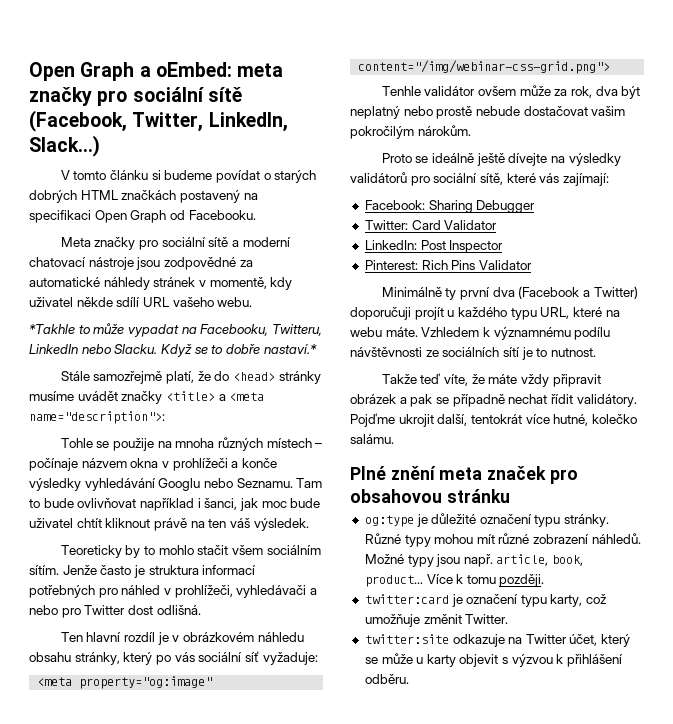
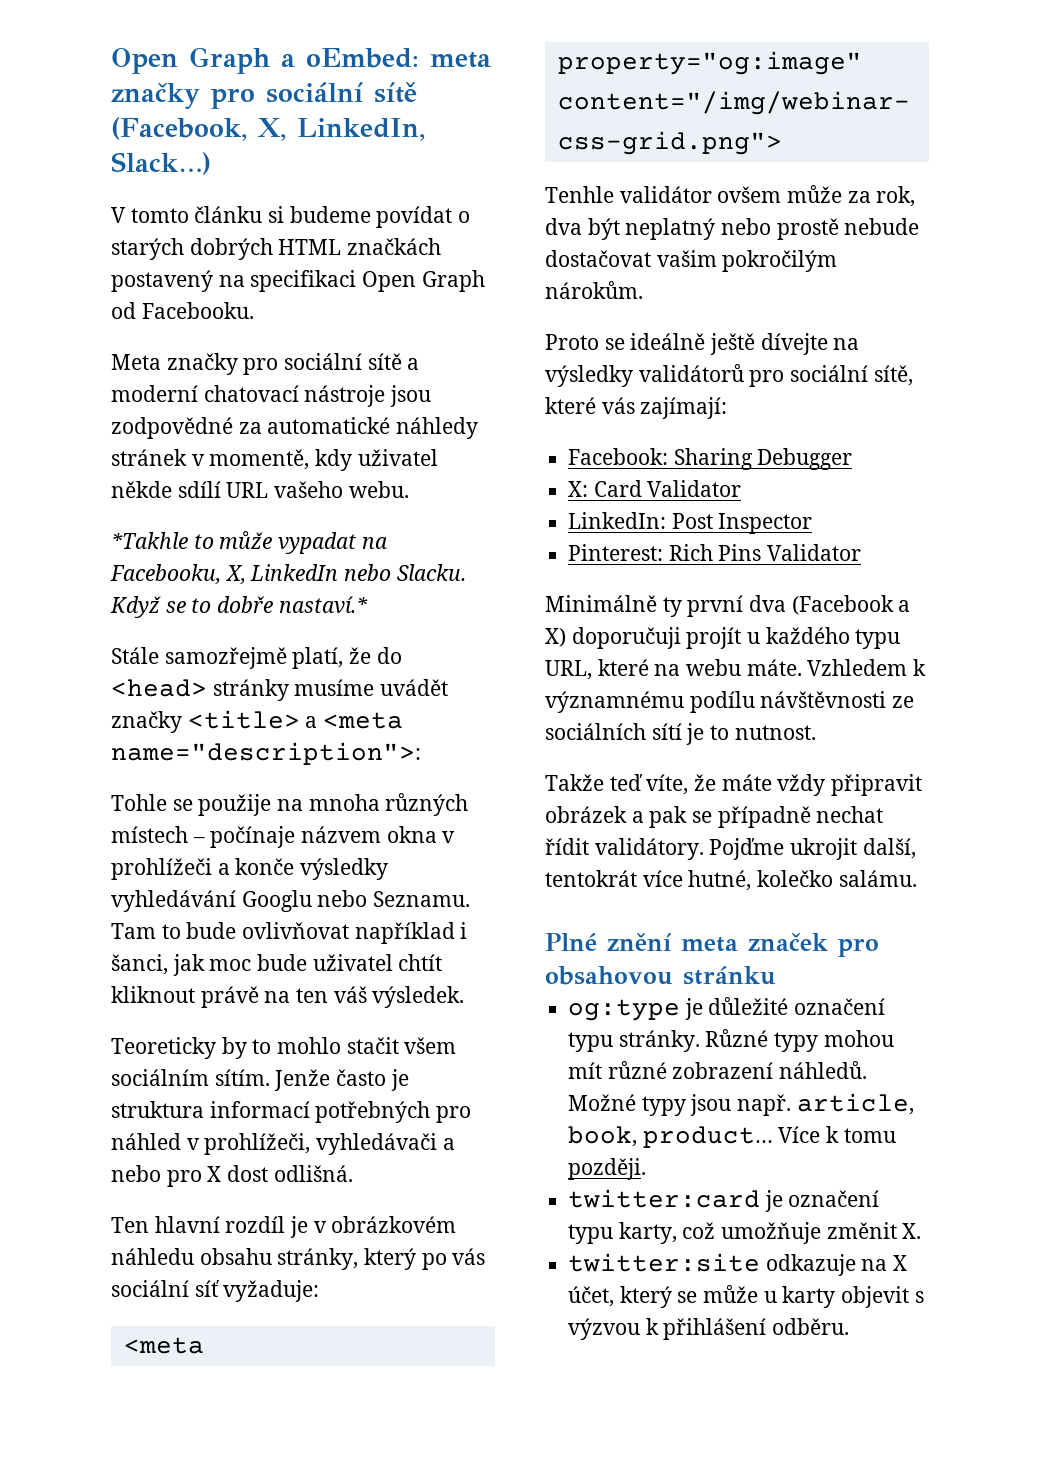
[132,112,204,132] Twitter, -> [258,118,286,141] X,
[271,324,322,336] Twitteru, -> [224,565,246,584] X,
[84,605,126,615] Twitter -> [207,1166,222,1182] X
[364,220,408,230] Twitter: -> [568,481,589,497] X:
[593,286,638,299] Twitter) -> [545,628,566,647] X)
[465,614,509,624] Twitter. -> [902,1223,922,1239] X.
[525,634,567,644] Twitter -> [893,1255,908,1271] X

